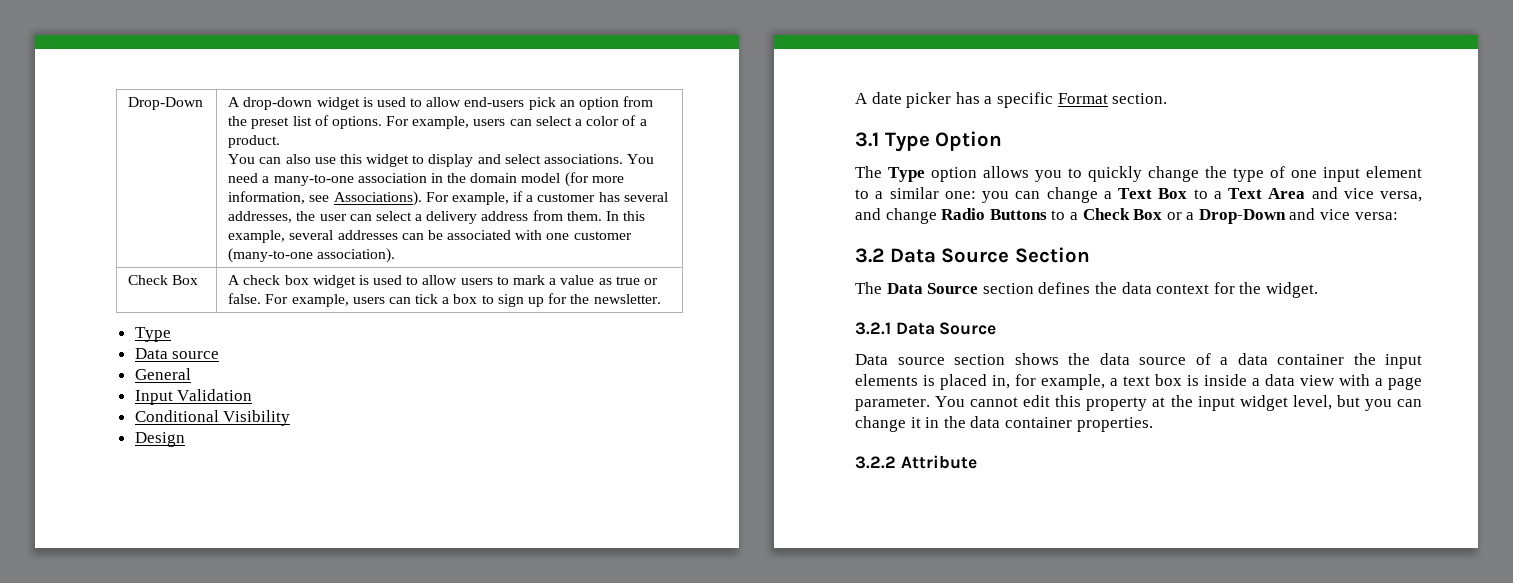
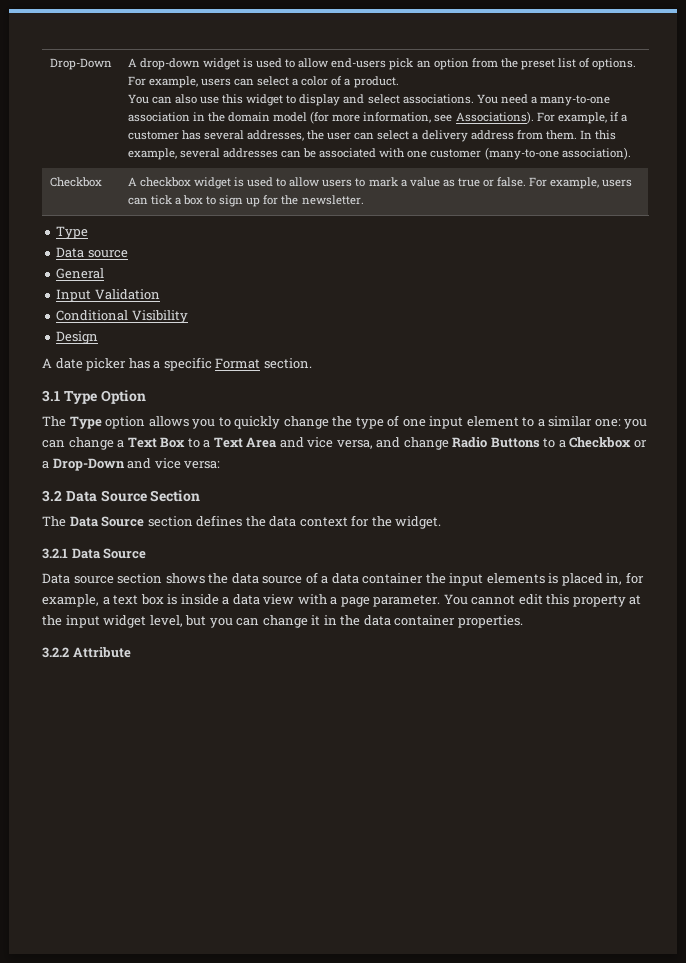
[128,275,199,285] [228,275,309,285] Check Box | A check box -> [49,177,102,187] [127,177,191,187] Checkbox | A checkbox
[1082,208,1163,220] Check Box -> [569,437,632,448] Checkbox

